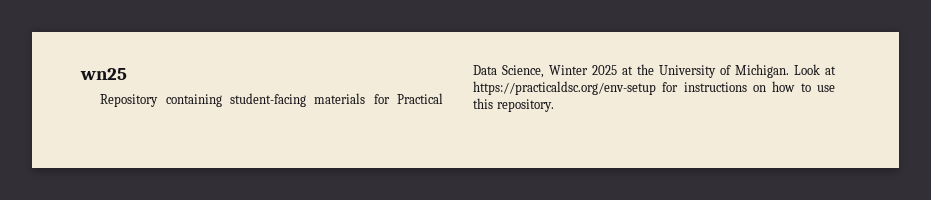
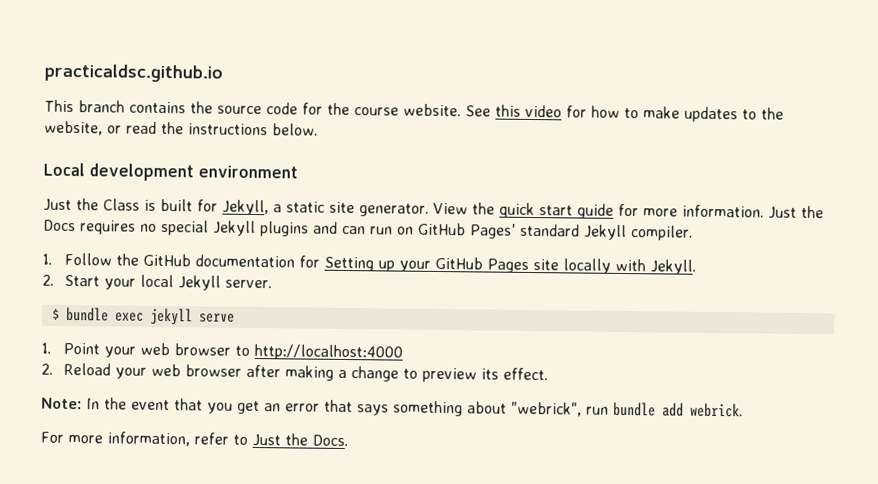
[80,68,127,80] [100,93,444,107] [473,64,836,78] [473,81,835,95] [473,98,554,112] wn25 // Repository containing student-facing materials for Practical Data Science, Winter 2025 at the University of Michigan. Look at https://practicaldsc.org/env-setup for instructions on how to use this repository. -> [44,63,223,83] [44,99,784,123] [44,120,318,136] [43,162,298,182] [43,198,824,219] [43,219,693,241] [42,252,696,275] [42,274,272,291] [51,306,235,326] [41,342,403,361] [41,362,548,383] [41,397,743,418] [40,431,348,447] practicaldsc.github.io // This branch contains the source code for the course website. See this video for how to make updates to the website, or read the instructions below. // Local development environment // Just the Class is built for Jekyll, a static site generator. View the quick start guide for more information. Just the Docs requires no special Jekyll plugins and can run on GitHub Pages' standard Jekyll compiler. // 1. Follow the GitHub documentation for Setting up your GitHub Pages site locally with Jekyll. // 2. Start your local Jekyll server. // $ bundle exec jekyll serve // 1. Point your web browser to http://localhost:4000 // 2. Reload your web browser after making a change to preview its effect. // Note: In the event that you get an error that says something about "webrick", run bundle add webrick. // For more information, refer to Just the Docs.

